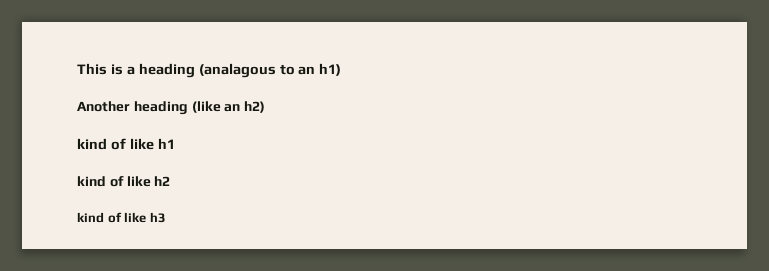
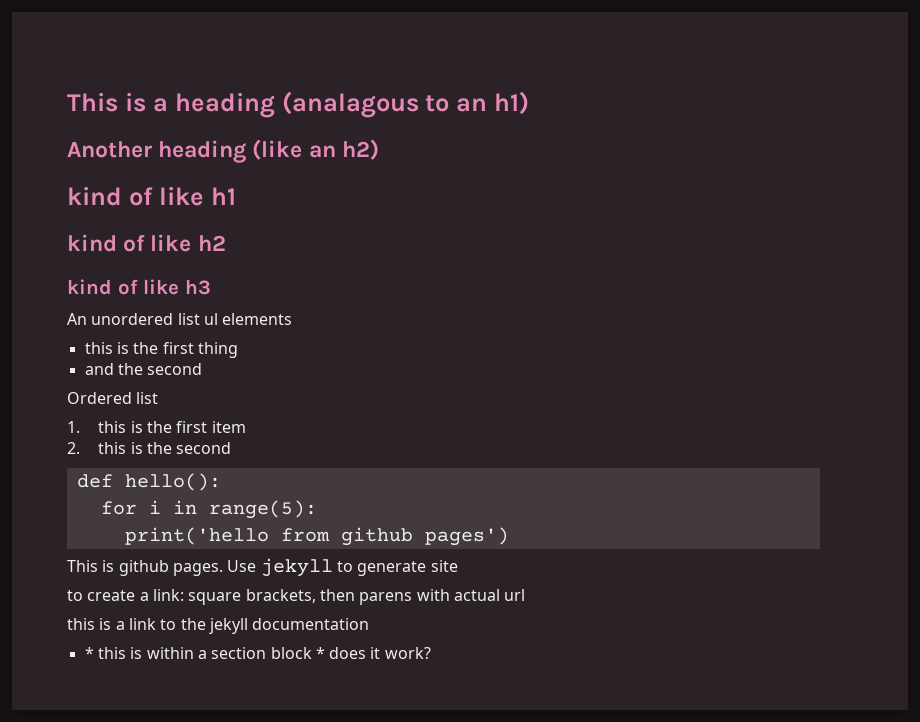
(166, 217) none -> [67,313,293,325] [84,342,238,358] [84,363,203,375] [67,392,159,404] [67,421,246,433] [67,442,232,454] [76,473,221,491] [100,500,317,519] [124,527,509,546] [67,558,458,577] [67,589,526,605] [67,618,370,634] [84,647,431,659] // An unordered list ul elements // this is the first thing // and the second // Ordered list // 1. this is the first item // 2. this is the second // def hello(): // for i in range(5): // print('hello from github pages') // This is github pages. Use jekyll to generate site // to create a link: square brackets, then parens with actual url // this is a link to the jekyll documentation // * this is within a section block * does it work?

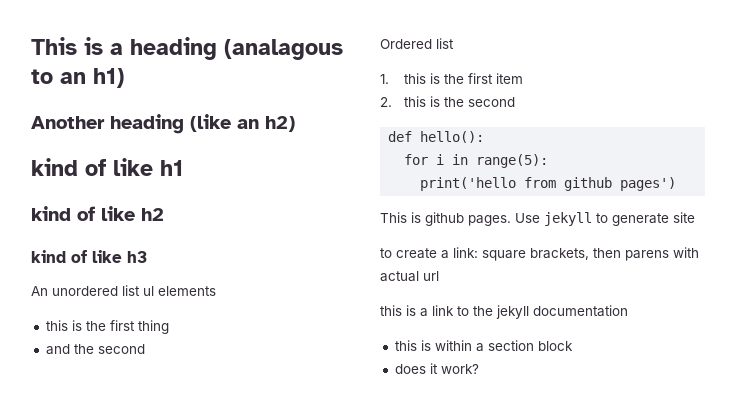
[84,647,94,659] * -> (628, 311) none
[315,647,325,659] * -> (573, 346) //

